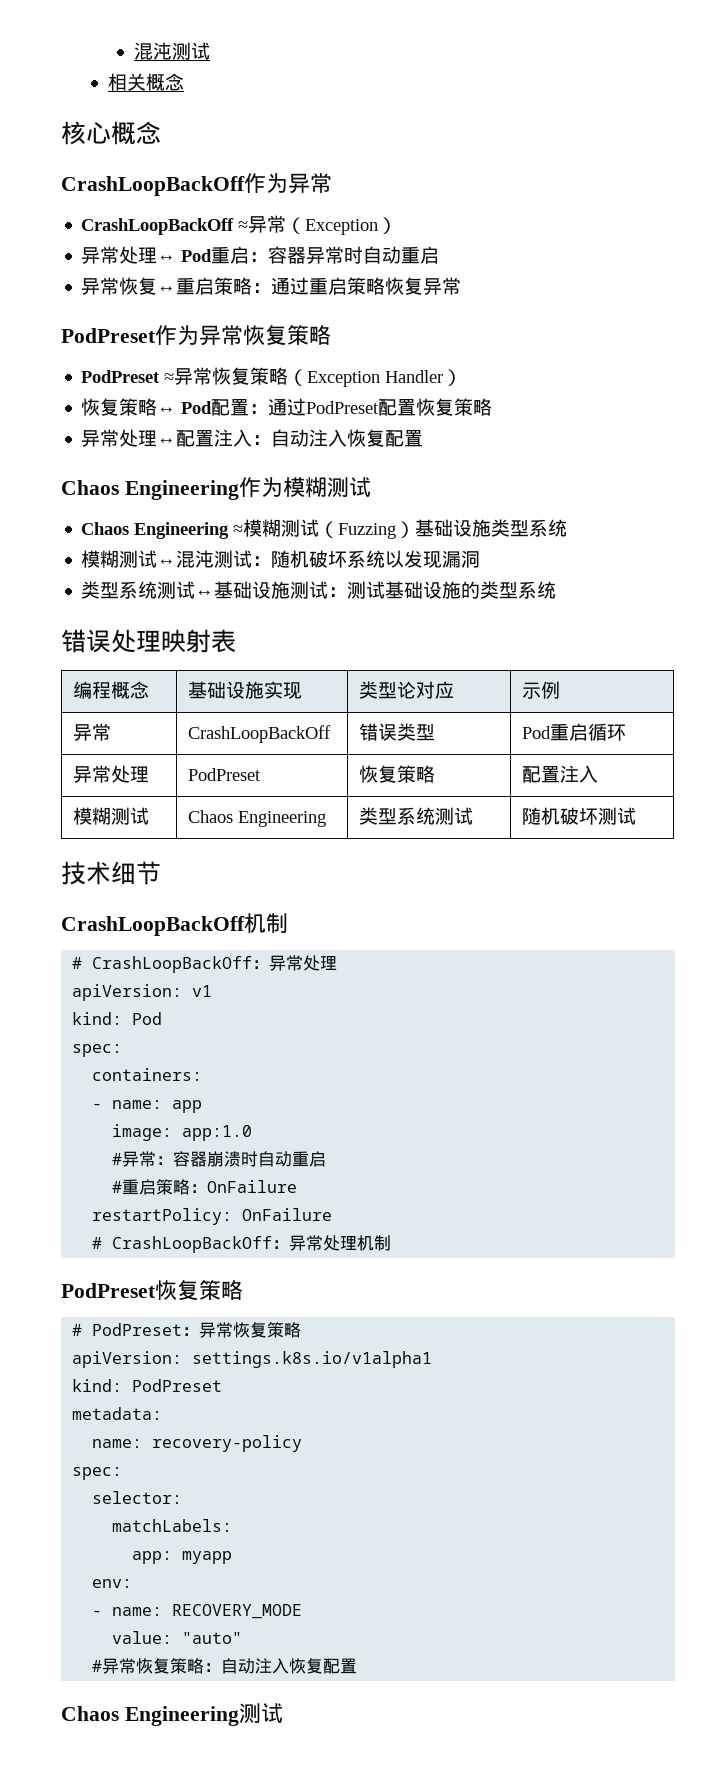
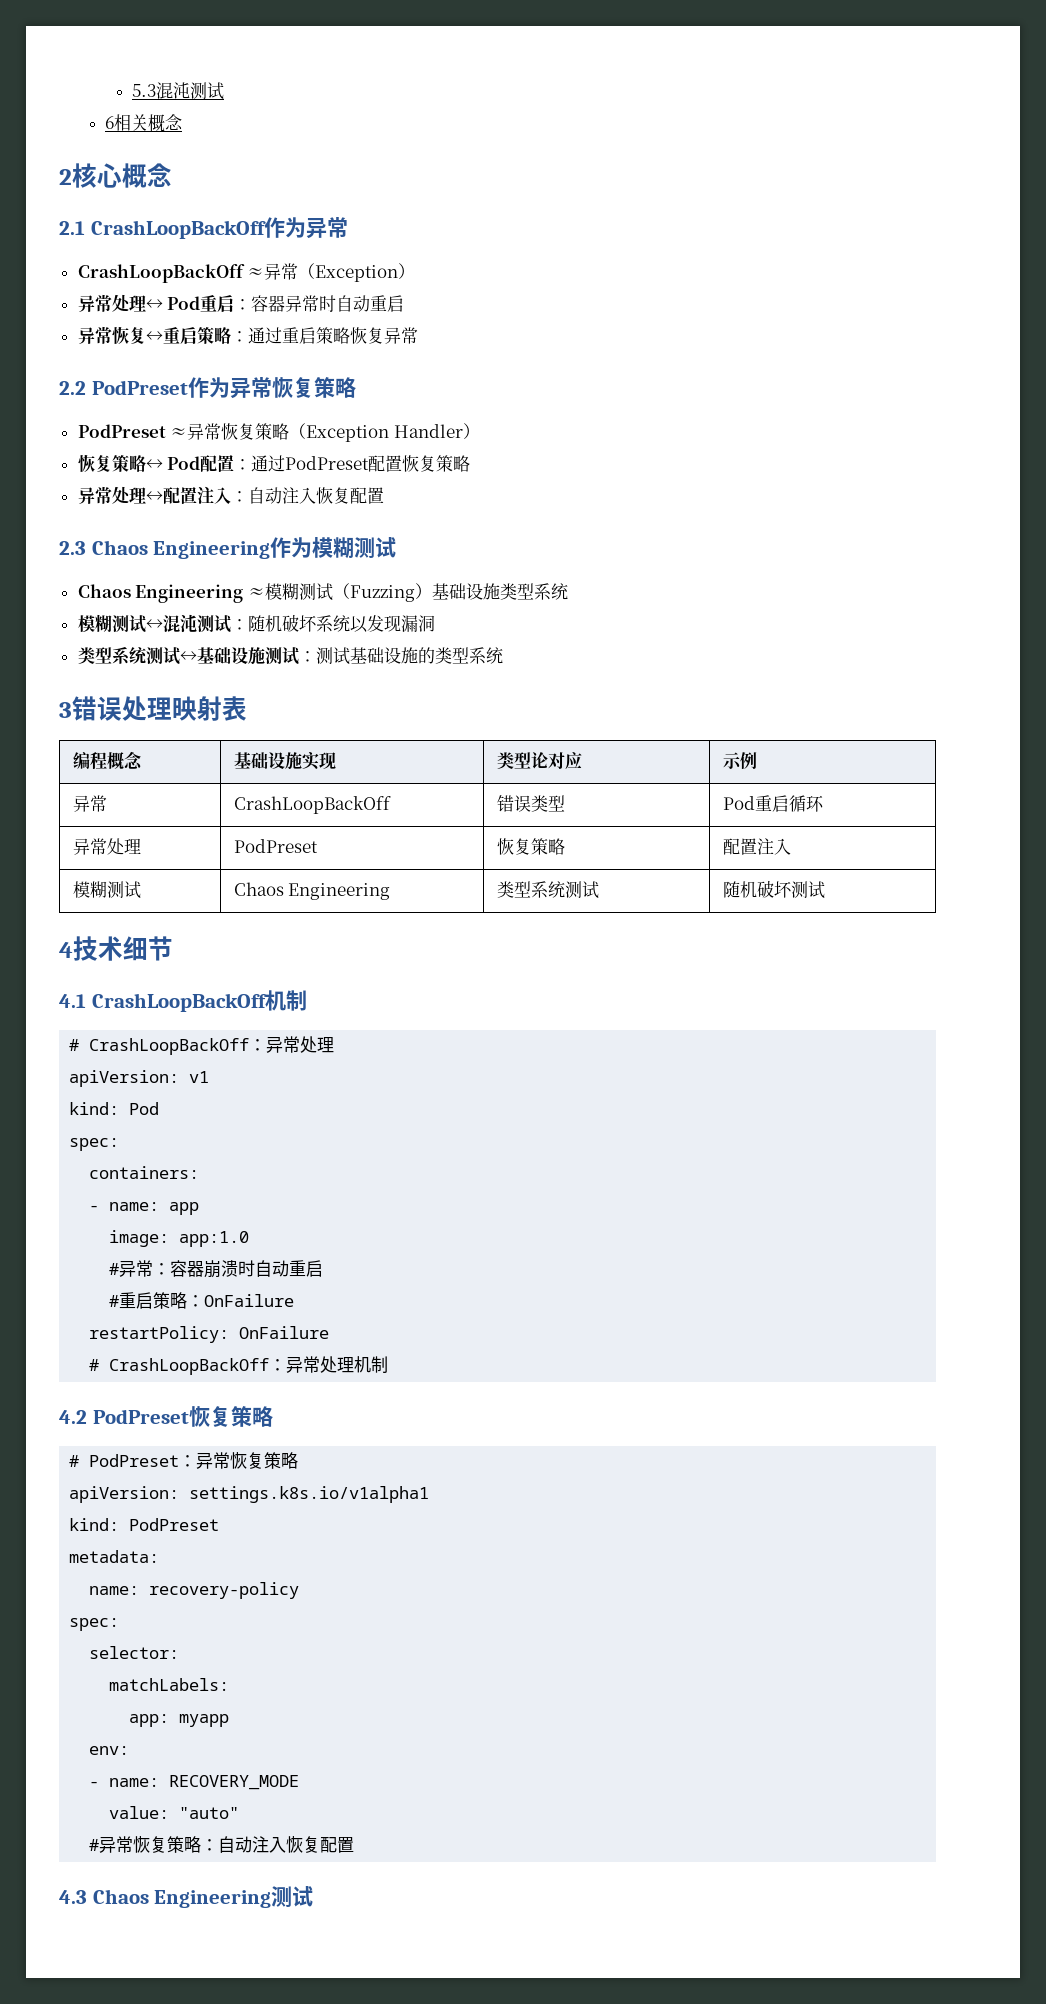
(133, 51) none -> [132,84,157,97] 5.3
(210, 51) none -> [105,116,115,129] 6
(184, 82) none -> [59,169,72,185] 2
(161, 132) none -> [59,221,85,235] 2.1
(462, 286) none -> [59,381,86,395] 2.2
(424, 438) none -> [59,541,86,555] 2.3
(557, 590) none -> [59,702,72,718] 3
(636, 816) none -> [59,942,73,958] 4
(161, 873) none -> [59,994,86,1008] 4.1
(392, 1243) none -> [59,1410,87,1424] 4.2
(358, 1666) none -> [59,1890,87,1904] 4.3

